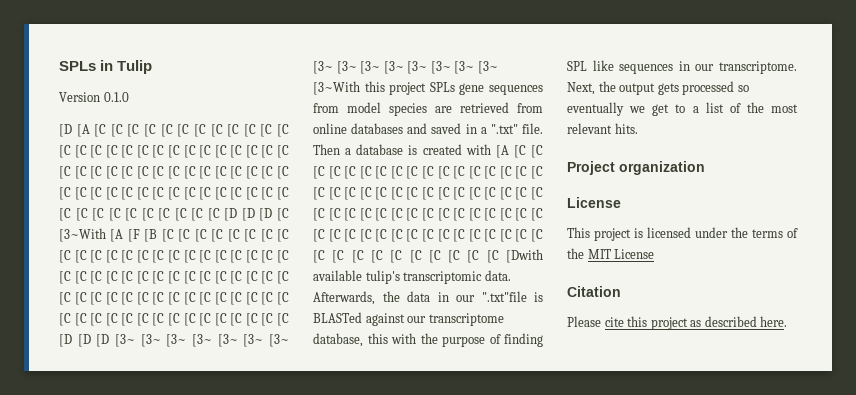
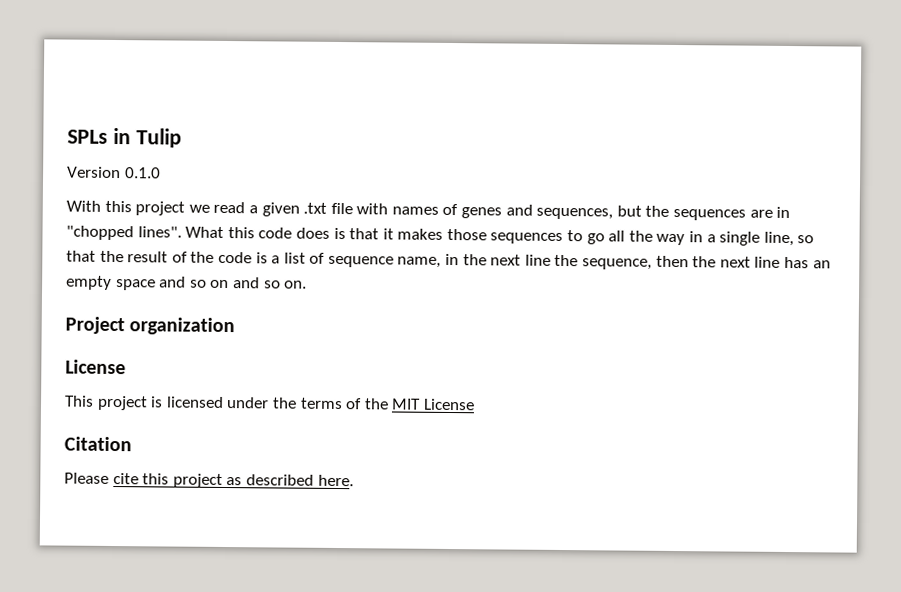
[59,124,289,137] [59,145,290,158] [59,166,290,179] [59,187,290,200] [59,208,289,221] [59,228,289,242] [59,250,290,263] [59,271,290,284] [59,292,290,305] [59,313,290,326] [59,334,289,347] [313,61,498,74] [313,81,543,95] [313,102,543,116] [313,123,543,134] [313,144,543,158] [313,166,543,179] [313,187,543,200] [313,208,543,221] [313,229,543,242] [313,249,543,263] [313,270,511,284] [313,291,543,305] [313,312,504,326] [313,333,543,347] [567,60,797,74] [567,81,749,95] [567,102,798,116] [567,123,638,134] [D [A [C [C [C [C [C [C [C [C [C [C [C [C [C [C [C [C [C [C [C [C [C [C [C [C [C [C [C [C [C [C [C [C [C [C [C [C [C [C [C [C [C [C [C [C [C [C [C [C [C [C [C [C [C [C [C [C [C [C [C [C [C [C [C [C [C [C [C [D [D [D [C [3~With [A [F [B [C [C [C [C [C [C [C [C [C [C [C [C [C [C [C [C [C [C [C [C [C [C [C [C [C [C [C [C [C [C [C [C [C [C [C [C [C [C [C [C [C [C [C [C [C [C [C [C [C [C [C [C [C [C [C [C [C [C [C [C [C [C [C [C [C [C [C [C [D [D [D [3~ [3~ [3~ [3~ [3~ [3~ [3~ [3~ [3~ [3~ [3~ [3~ [3~ [3~ [3~ [3~With this project SPLs gene sequences from model species are retrieved from online databases and saved in a ".txt" file. Then a database is created with [A [C [C [C [C [C [C [C [C [C [C [C [C [C [C [C [C [C [C [C [C [C [C [C [C [C [C [C [C [C [C [C [C [C [C [C [C [C [C [C [C [C [C [C [C [C [C [C [C [C [C [C [C [C [C [C [C [C [C [C [C [C [C [C [C [C [C [C [C [C [C [C [C [Dwith available tulip's transcriptomic data. Afterwards, the data in our ".txt"file is BLASTed against our transcriptome database, this with the purpose of finding SPL like sequences in our transcriptome. Next, the output gets processed so eventually we get to a list of the most relevant hits. -> [66,200,791,221] [66,225,815,247] [66,250,831,270] [66,275,308,291] With this project we read a given .txt file with names of genes and sequences, but the sequences are in "chopped lines". What this code does is that it makes those sequences to go all the way in a single line, so that the result of the code is a list of sequence name, in the next line the sequence, then the next line has an empty space and so on and so on.

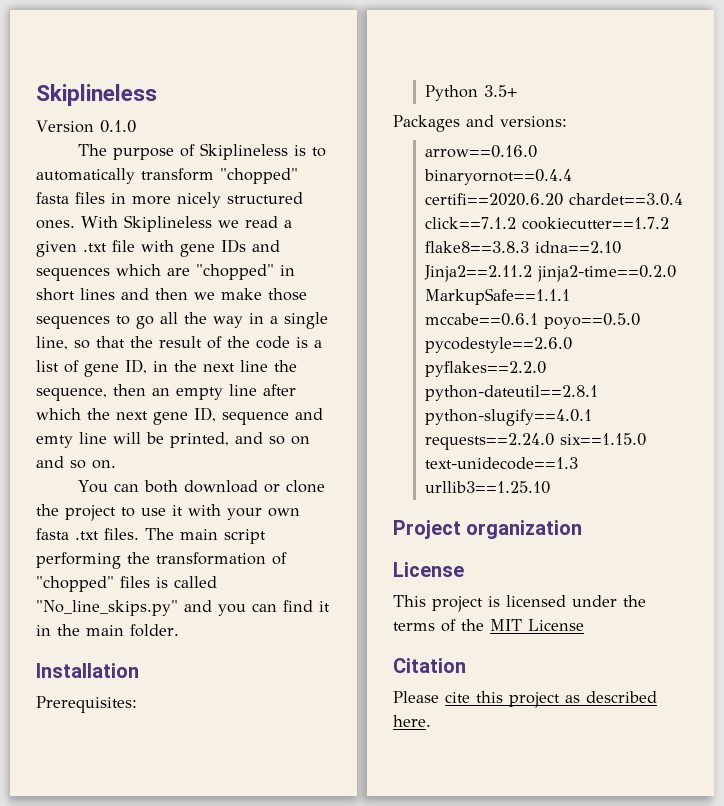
[67,127,182,148] SPLs in Tulip -> [36,84,157,106] Skiplineless
[66,200,186,216] With this project -> [78,143,327,160] [36,168,298,184] [36,192,303,208] [36,215,212,232] The purpose of Skiplineless is to automatically transform "chopped" fasta files in more nicely structured ones. With Skiplineless
[391,203,791,221] [66,225,444,241] names of genes and sequences, but the sequences are in "chopped lines". What this code does is that it makes -> [180,239,280,257] [36,264,295,281] [36,288,262,301] gene IDs and sequences which are "chopped" in short lines and then we make
[327,255,442,268] sequence name, -> [84,359,147,377] gene ID,
[692,256,831,269] [66,275,156,291] the next line has an empty space -> [152,384,296,400] [36,407,323,425] [36,432,229,448] an empty line after which the next gene ID, sequence and emty line will be printed,
(308, 284) none -> [78,480,326,493] [36,504,300,521] [36,528,266,544] [36,552,287,569] [36,576,217,592] [36,600,330,616] [36,624,179,637] [36,663,139,678] [36,696,137,713] [425,85,518,101] [393,115,567,132] [425,145,538,158] [424,169,573,185] [425,193,684,206] [425,217,670,230] [425,241,622,254] [424,265,677,282] [425,288,571,305] [425,313,641,329] [425,337,573,353] [425,361,547,377] [425,385,599,401] [425,409,593,426] [425,433,647,450] [425,457,579,470] [425,481,551,494] // You can both download or clone the project to use it with your own fasta .txt files. The main script performing the transformation of "chopped" files is called "No_line_skips.py" and you can find it in the main folder. // Installation // Prerequisites: // Python 3.5+ // Packages and versions: // arrow==0.16.0 binaryornot==0.4.4 certifi==2020.6.20 chardet==3.0.4 click==7.1.2 cookiecutter==1.7.2 flake8==3.8.3 idna==2.10 Jinja2==2.11.2 jinja2-time==0.2.0 MarkupSafe==1.1.1 mccabe==0.6.1 poyo==0.5.0 pycodestyle==2.6.0 pyflakes==2.2.0 python-dateutil==2.8.1 python-slugify==4.0.1 requests==2.24.0 six==1.15.0 text-unidecode==1.3 urllib3==1.25.10

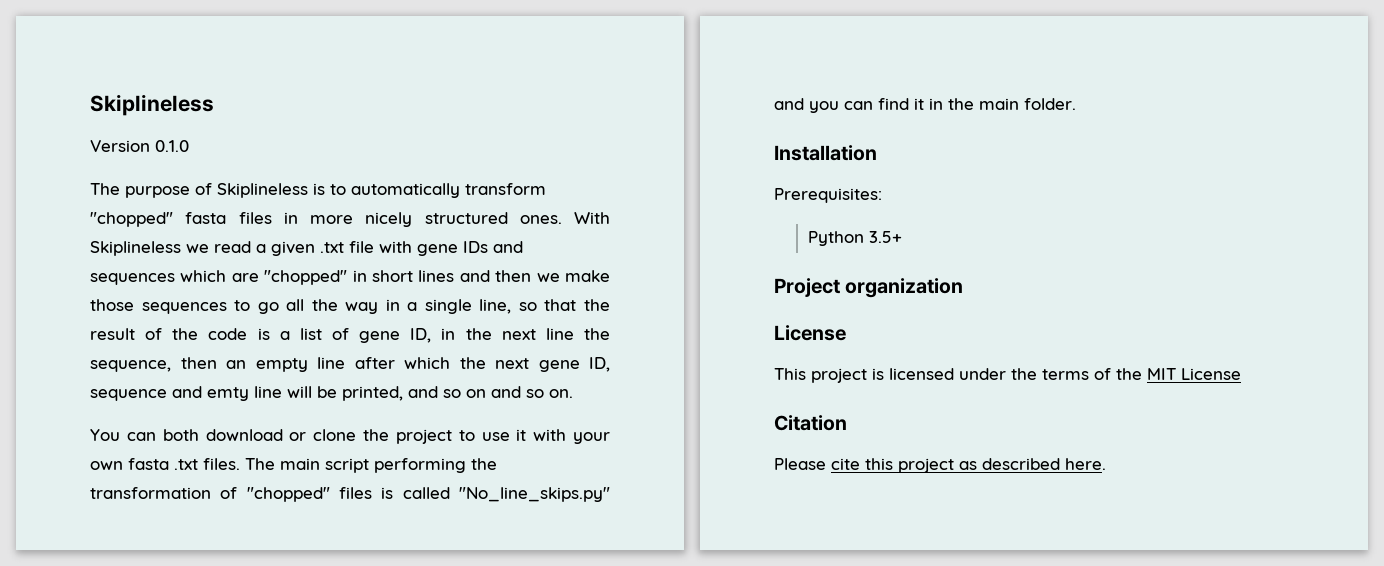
[393,115,567,132] [425,145,538,158] [424,169,573,185] [425,193,684,206] [425,217,670,230] [425,241,622,254] [424,265,677,282] [425,288,571,305] [425,313,641,329] [425,337,573,353] [425,361,547,377] [425,385,599,401] [425,409,593,426] [425,433,647,450] [425,457,579,470] [425,481,551,494] // Packages and versions: // arrow==0.16.0 binaryornot==0.4.4 certifi==2020.6.20 chardet==3.0.4 click==7.1.2 cookiecutter==1.7.2 flake8==3.8.3 idna==2.10 Jinja2==2.11.2 jinja2-time==0.2.0 MarkupSafe==1.1.1 mccabe==0.6.1 poyo==0.5.0 pycodestyle==2.6.0 pyflakes==2.2.0 python-dateutil==2.8.1 python-slugify==4.0.1 requests==2.24.0 six==1.15.0 text-unidecode==1.3 urllib3==1.25.10 -> (902, 237) none

